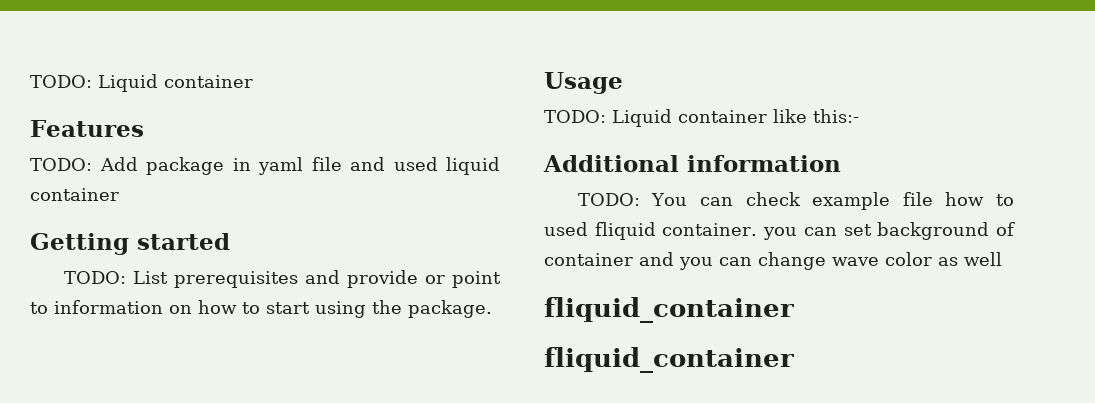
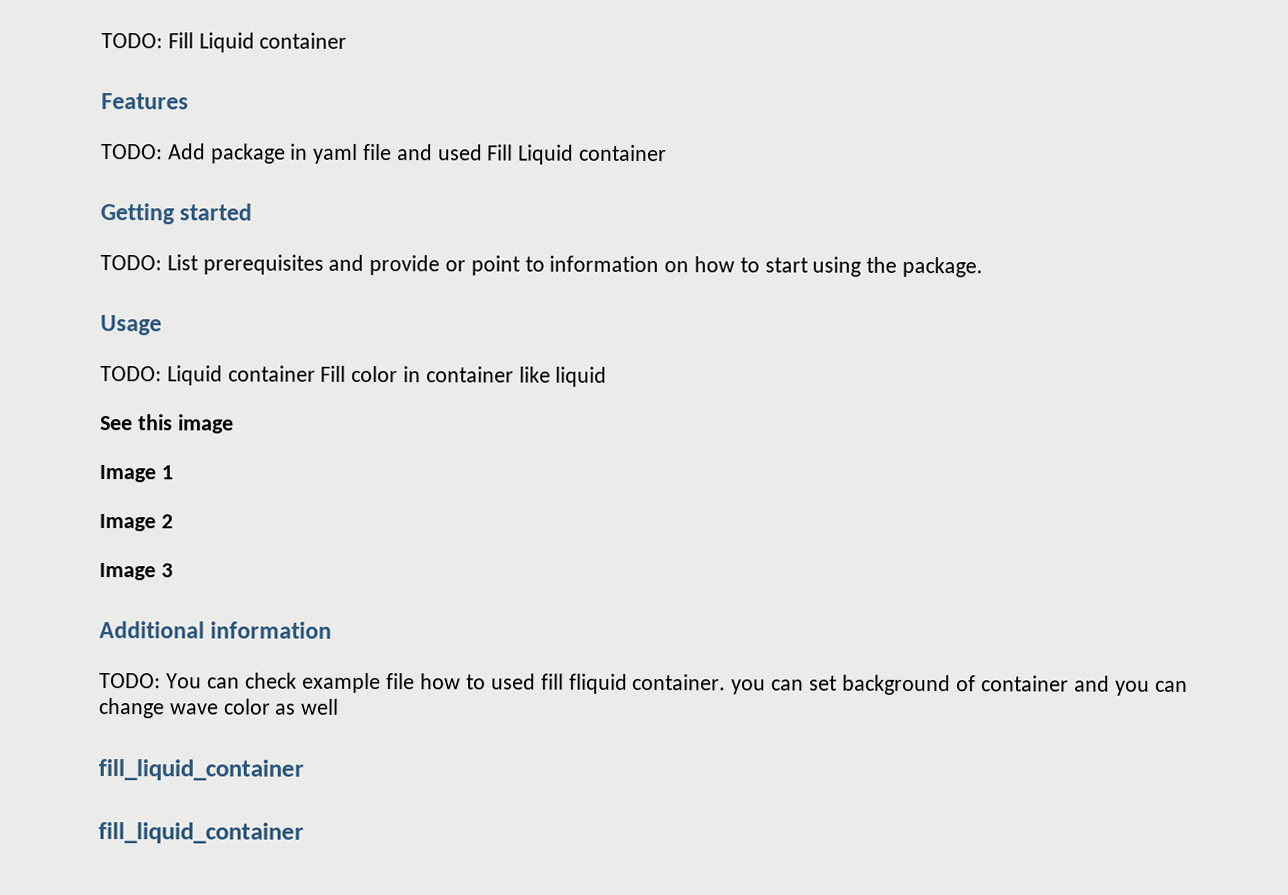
[30,75,92,88] TODO: -> [101,32,194,49] TODO: Fill
[446,157,500,175] liquid -> [487,144,575,165] Fill Liquid
[773,109,859,123] like this:- -> [320,365,608,387] [100,414,234,434] [99,465,173,483] [99,514,173,532] [99,563,173,581] Fill color in container like liquid // See this image // Image 1 // Image 2 // Image 3
(588, 229) none -> [540,673,564,690] fill
[544,297,794,323] [544,347,794,373] fliquid_container // fliquid_container -> [98,759,304,781] [98,822,304,844] fill_liquid_container // fill_liquid_container

